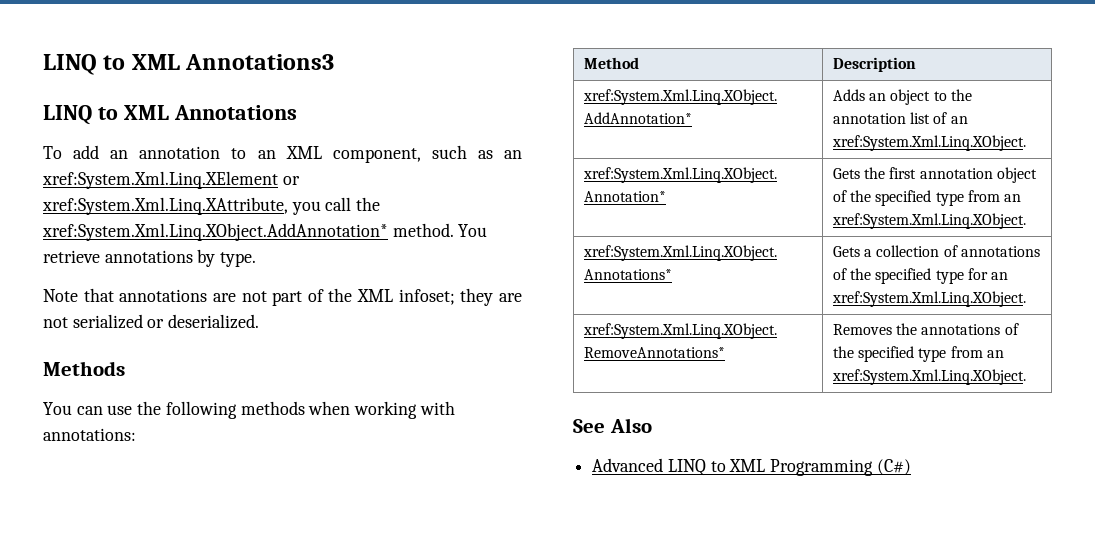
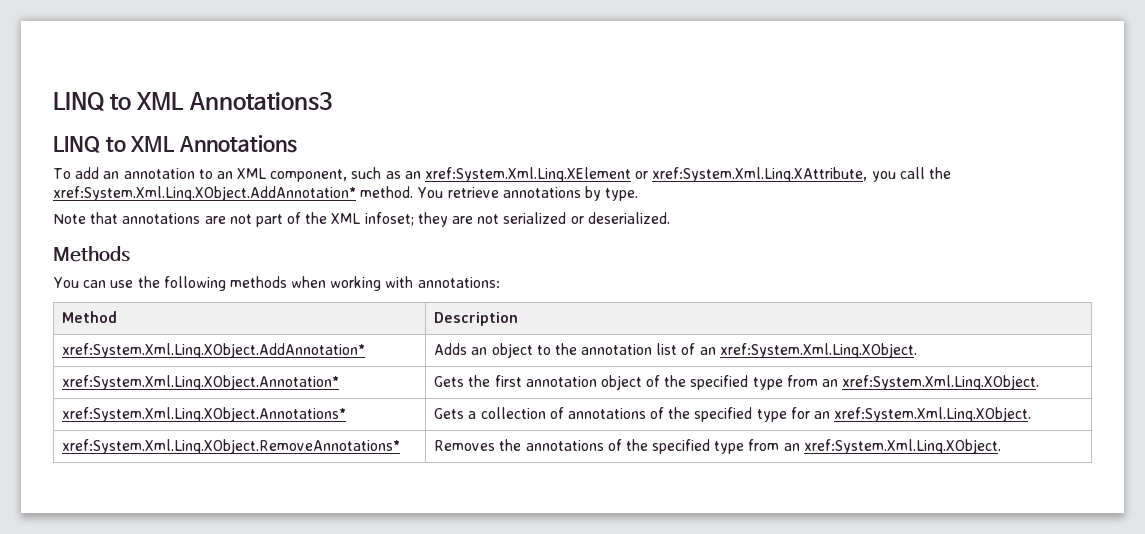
[573,418,652,433] [592,458,911,476] // See Also // Advanced LINQ to XML Programming (C#) -> (1001, 446) none

